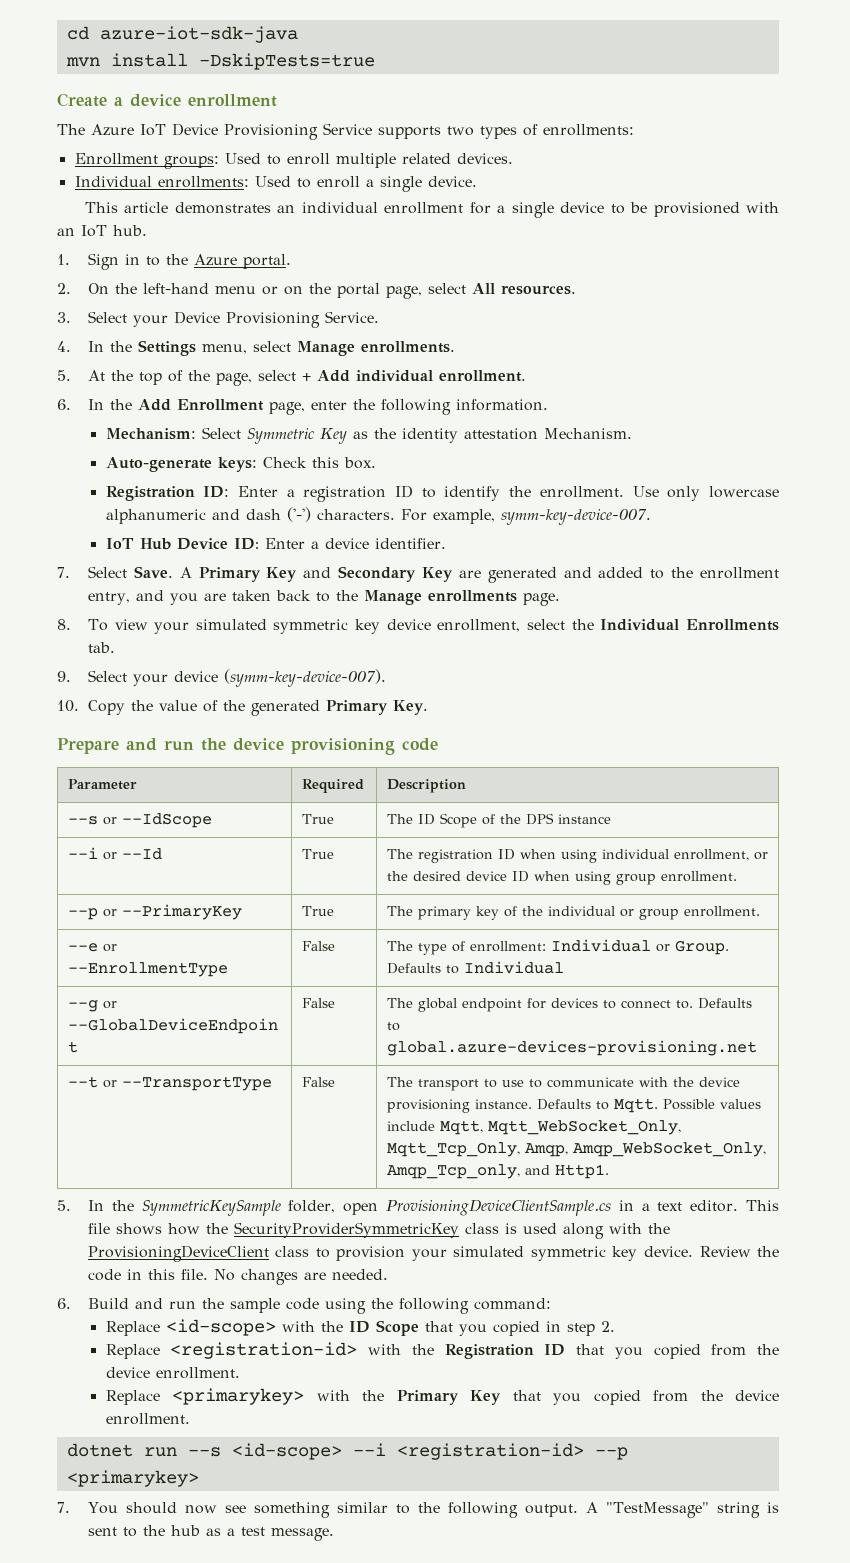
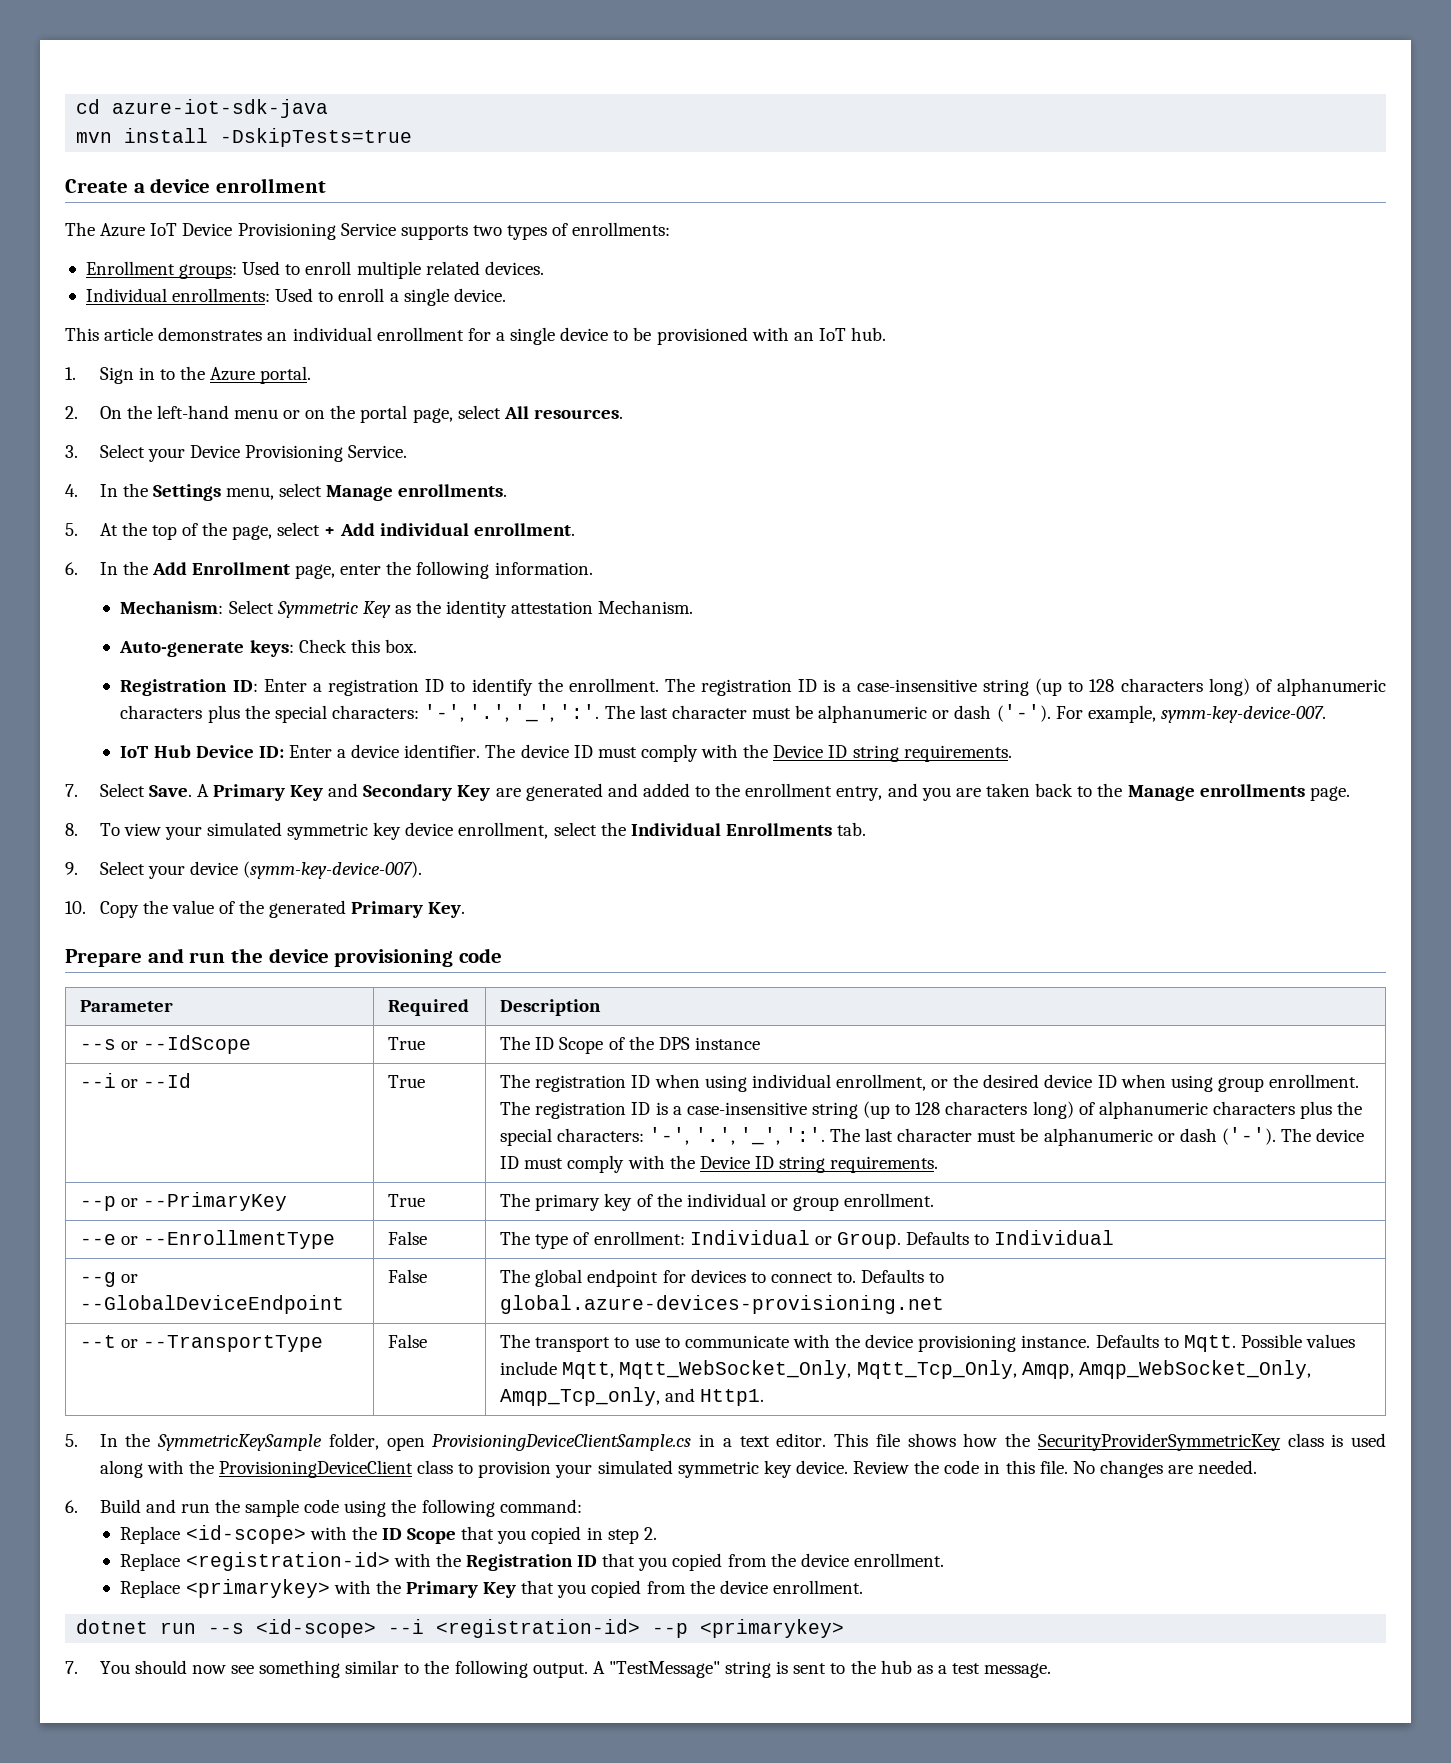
[632,486,779,501] [105,507,395,524] Use only lowercase alphanumeric and dash ('-') characters. -> [664,678,1386,696] [120,704,1051,723] The registration ID is a case-insensitive string (up to 128 characters long) of alphanumeric characters plus the special characters: '-', '.', '_', ':'. The last character must be alphanumeric or dash ('-').
(446, 543) none -> [485,744,1012,762] The device ID must comply with the Device ID string requirements.
(737, 876) none -> [500,1101,1363,1119] [500,1127,1365,1146] [500,1155,939,1173] The registration ID is a case-insensitive string (up to 128 characters long) of alphanumeric characters plus the special characters: '-', '.', '_', ':'. The last character must be alphanumeric or dash ('-'). The device ID must comply with the Device ID string requirements.

